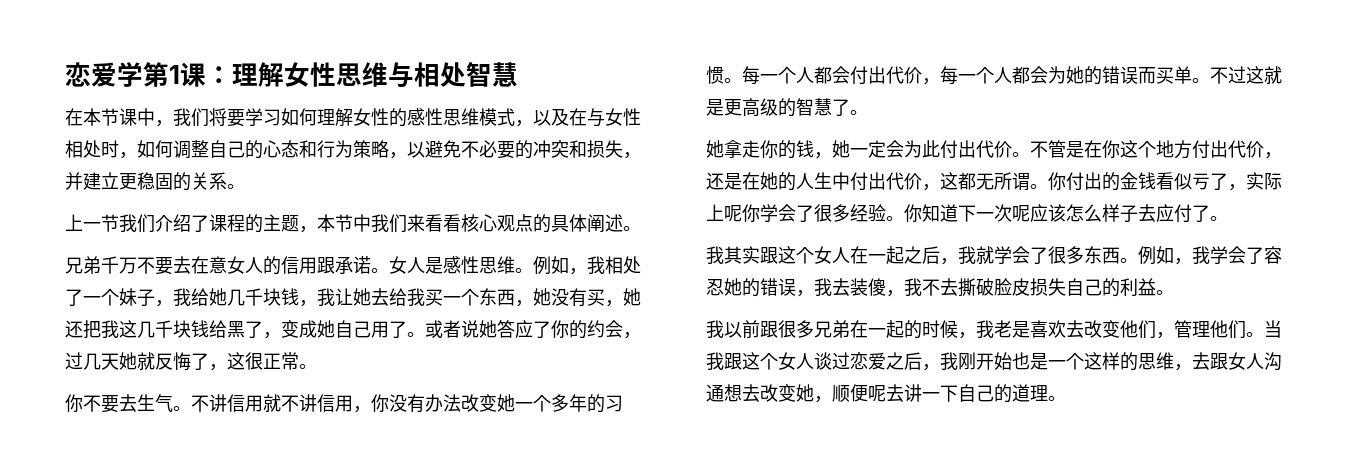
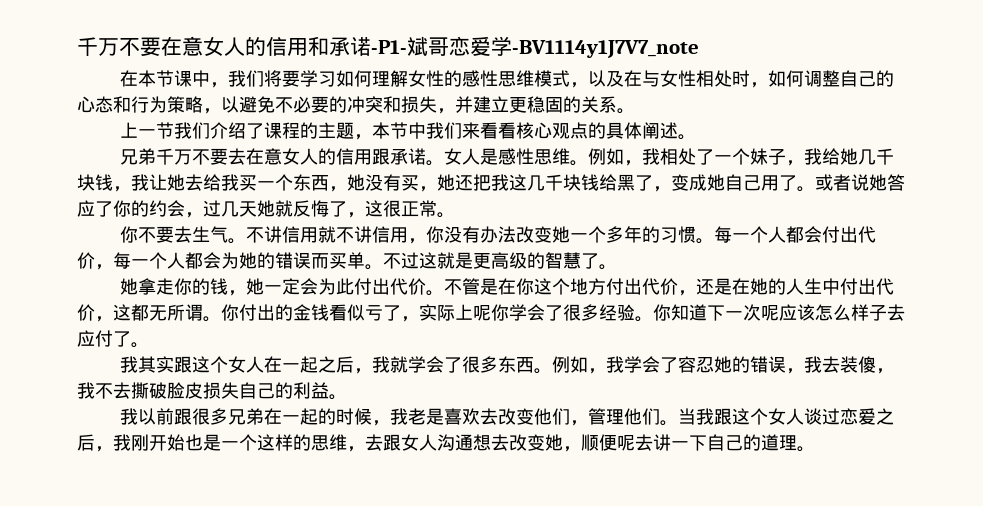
[65,62,518,87] 恋爱学第1课：理解女性思维与相处智慧 -> [77,36,699,58] 千万不要在意女人的信用和承诺-P1-斌哥恋爱学-BV1114y1J7V7_note

